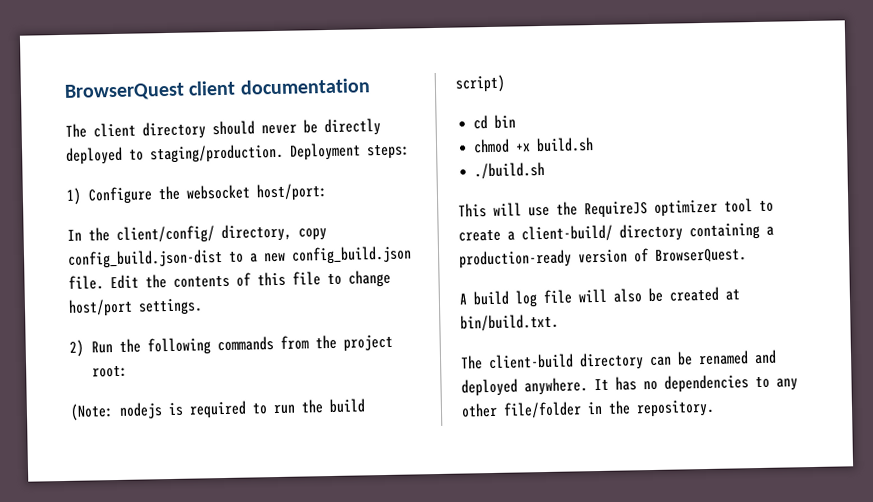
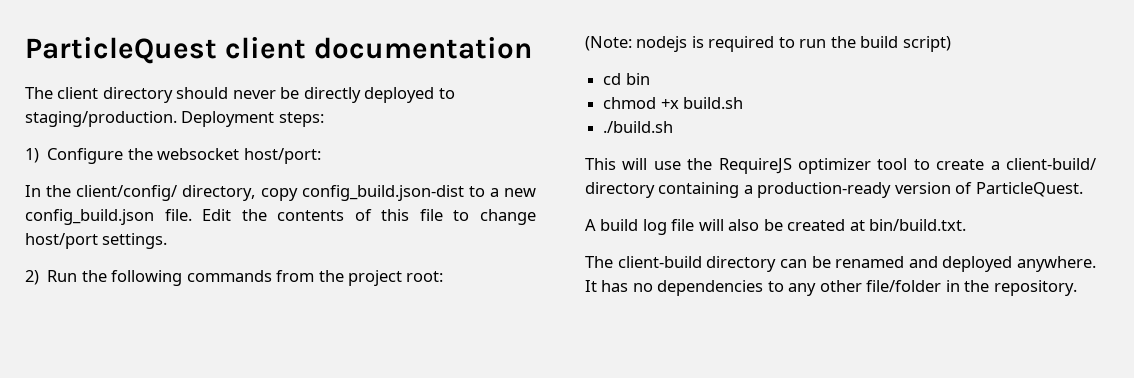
[64,82,185,101] BrowserQuest -> [25,37,217,64] ParticleQuest
[655,248,747,263] BrowserQuest. -> [975,182,1083,197] ParticleQuest.

